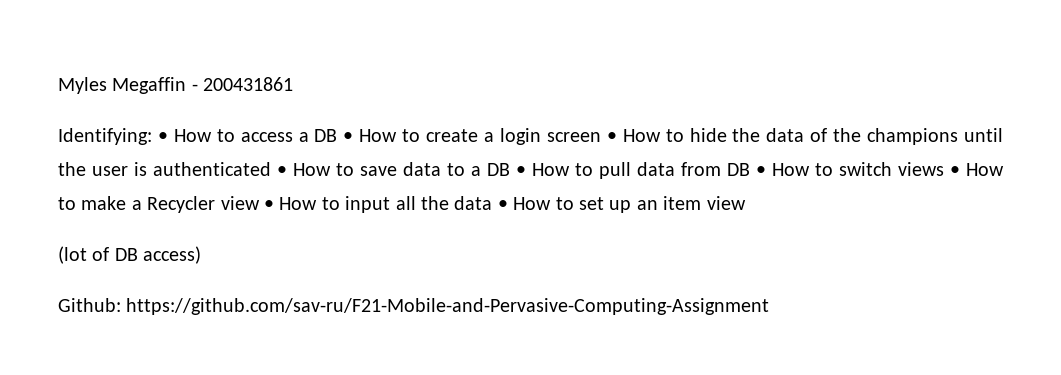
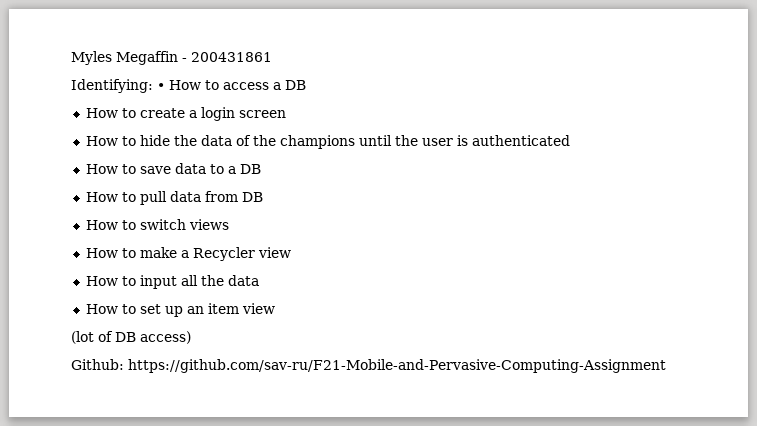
[343,132,354,142] • -> (306, 85) //
[606,132,617,142] • -> (286, 114) //
[277,166,287,176] • -> (570, 140) //
[516,166,526,176] • -> (261, 169) //
[756,166,766,176] • -> (263, 197) //
[950,166,960,176] • -> (229, 224) //
[264,200,274,210] • -> (291, 252) //
[497,200,508,210] • -> (259, 280) //

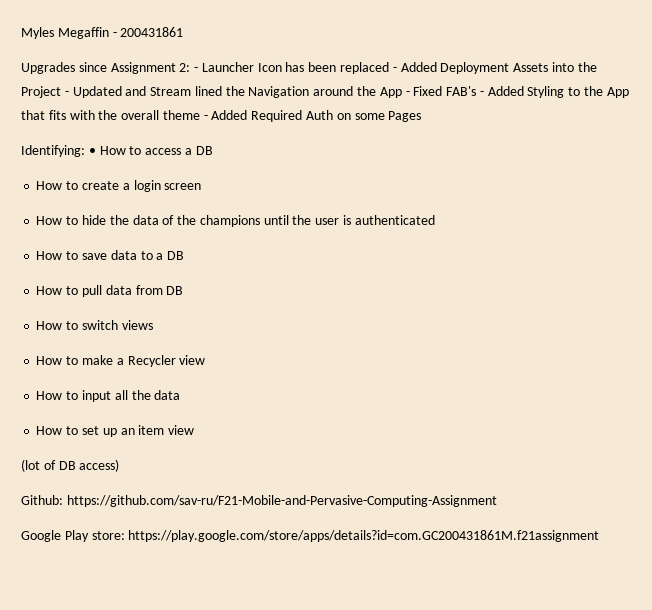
(272, 57) none -> [21,62,597,74] [21,86,629,98] [21,110,422,122] // Upgrades since Assignment 2: - Launcher Icon has been replaced - Added Deployment Assets into the Project - Updated and Stream lined the Navigation around the App - Fixed FAB's - Added Styling to the App that fits with the overall theme - Added Required Auth on some Pages
(666, 366) none -> [21,530,600,542] // Google Play store: https://play.google.com/store/apps/details?id=com.GC200431861M.f21assignment

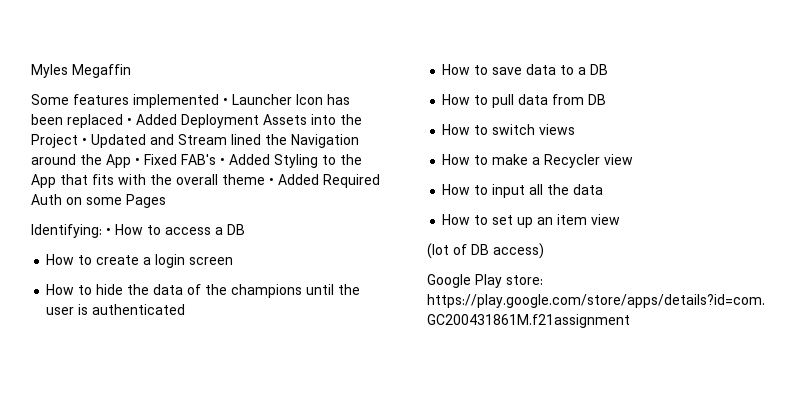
[112,27,184,37] [21,62,199,74] - 200431861 // Upgrades since Assignment 2: - -> [31,94,228,108] // Some features implemented •
[392,67,397,72] - -> [127,118,132,125] •
[64,91,69,96] - -> [82,138,87,145] •
[405,91,410,96] - -> [135,158,140,165] •
[479,91,484,96] - -> [220,158,225,165] •
[203,115,208,120] - -> [269,178,274,185] •
[21,495,497,507] // Github: https://github.com/sav-ru/F21-Mobile-and-Pervasive-Computing-Assignment -> (544, 251) none

